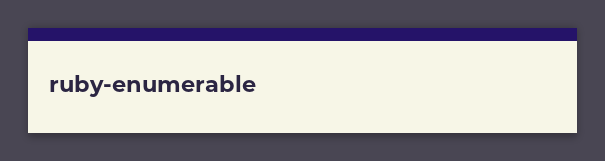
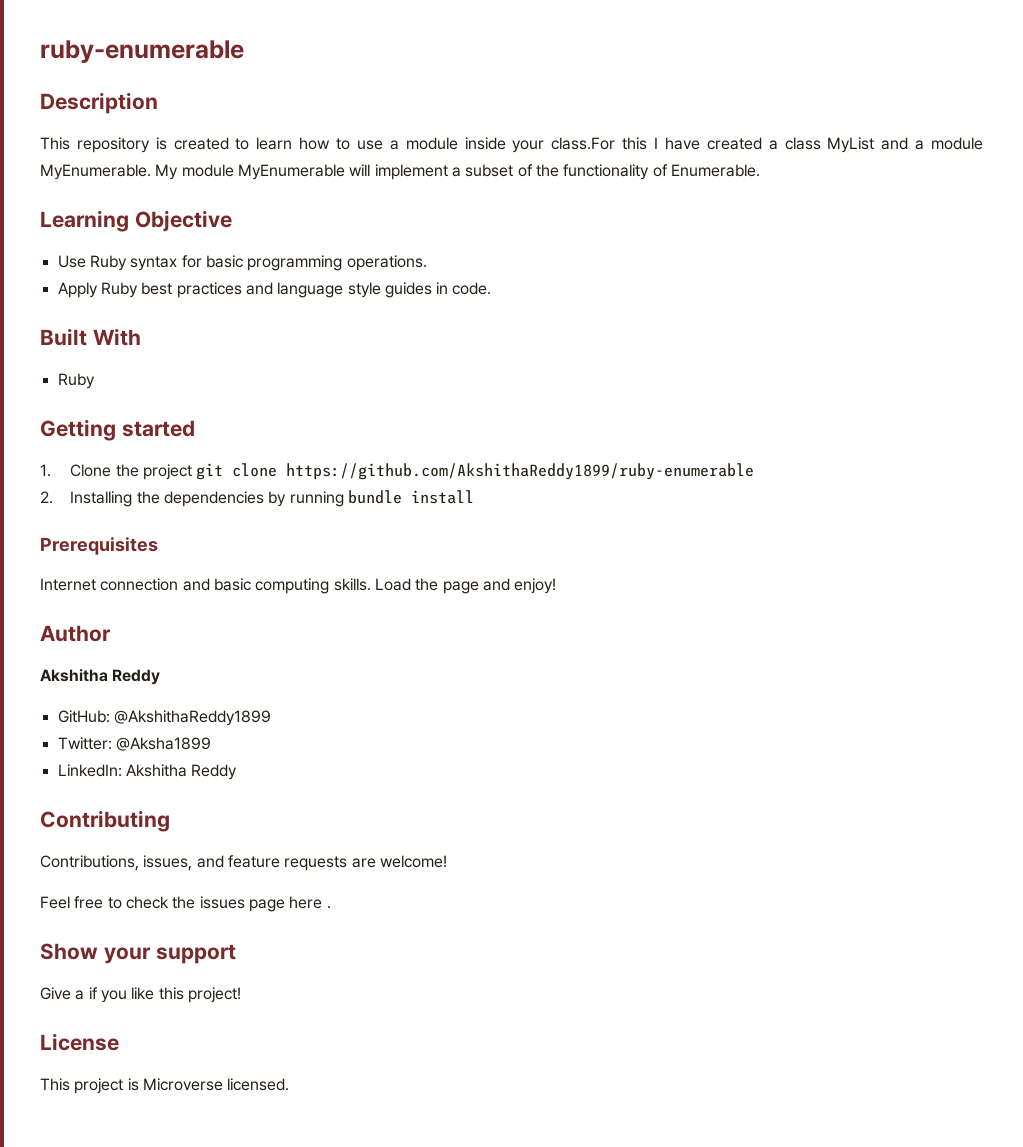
(256, 86) none -> [40,92,158,114] [40,137,983,153] [40,164,760,180] [40,210,232,232] [57,255,427,271] [57,282,492,298] [40,328,141,346] [57,373,95,389] [40,419,195,441] [40,463,755,480] [40,490,474,507] [40,537,158,555] [40,578,557,594] [40,625,111,642] [40,669,161,685] [57,710,271,726] [57,737,211,751] [57,764,238,780] [40,810,170,832] [40,855,447,871] [40,896,331,912] [40,943,236,964] [40,987,241,1003] [40,1033,119,1051] [40,1078,290,1094] // Description // This repository is created to learn how to use a module inside your class.For this I have created a class MyList and a module MyEnumerable. My module MyEnumerable will implement a subset of the functionality of Enumerable. // Learning Objective // Use Ruby syntax for basic programming operations. // Apply Ruby best practices and language style guides in code. // Built With // Ruby // Getting started // 1. Clone the project git clone https://github.com/AkshithaReddy1899/ruby-enumerable // 2. Installing the dependencies by running bundle install // Prerequisites // Internet connection and basic computing skills. Load the page and enjoy! // Author // Akshitha Reddy // GitHub: @AkshithaReddy1899 // Twitter: @Aksha1899 // LinkedIn: Akshitha Reddy // Contributing // Contributions, issues, and feature requests are welcome! // Feel free to check the issues page here . // Show your support // Give a if you like this project! // License // This project is Microverse licensed.

